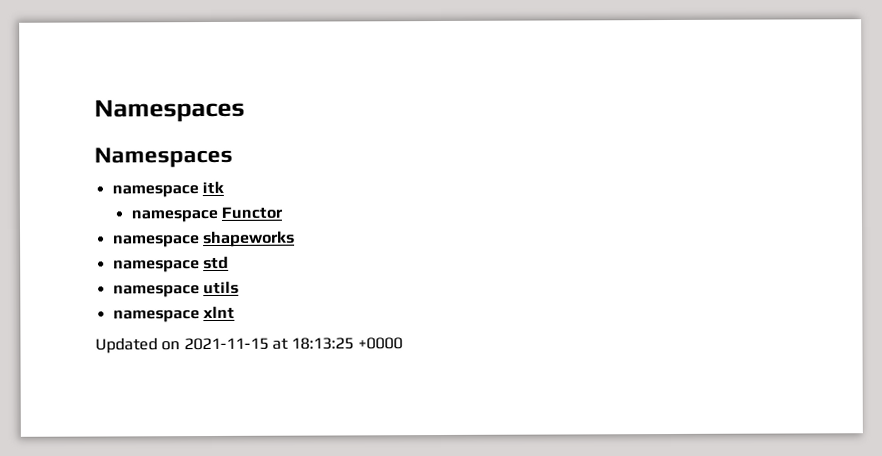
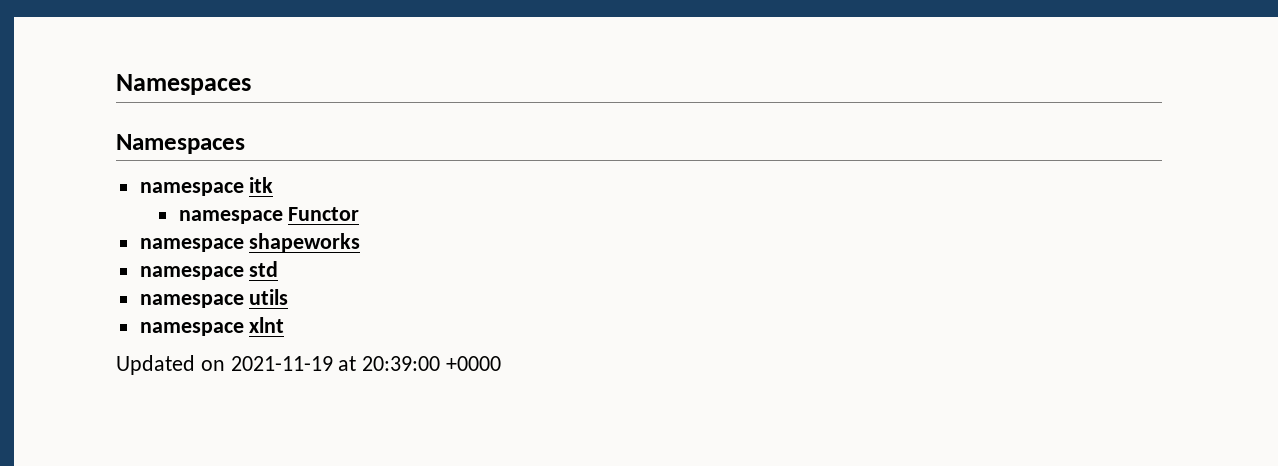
[183,337,355,351] 2021-11-15 at 18:13:25 -> [230,356,441,371] 2021-11-19 at 20:39:00

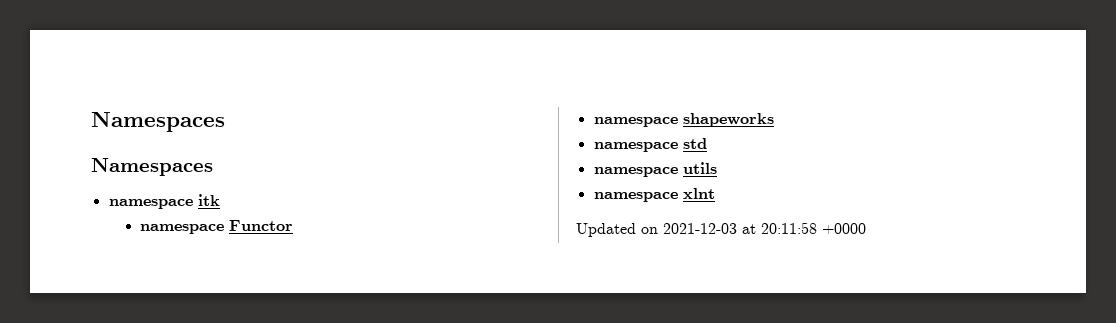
[230,356,441,371] 2021-11-19 at 20:39:00 -> [663,222,817,234] 2021-12-03 at 20:11:58

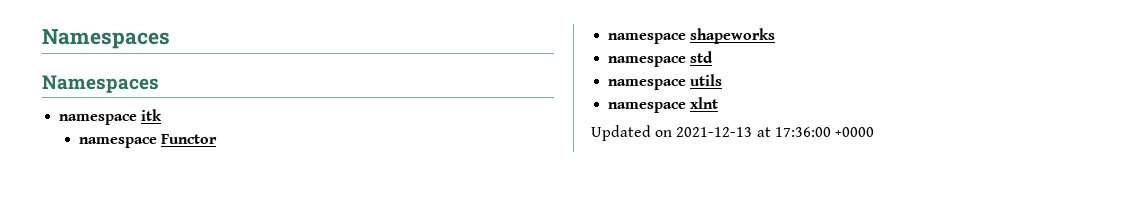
[663,222,817,234] 2021-12-03 at 20:11:58 -> [676,127,831,137] 2021-12-13 at 17:36:00

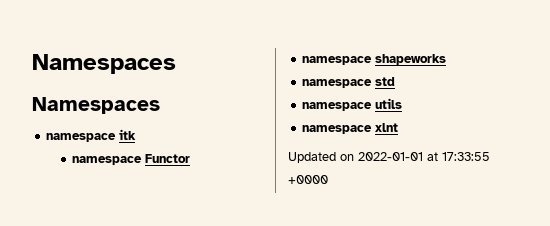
[676,127,831,137] 2021-12-13 at 17:36:00 -> [358,152,490,161] 2022-01-01 at 17:33:55

